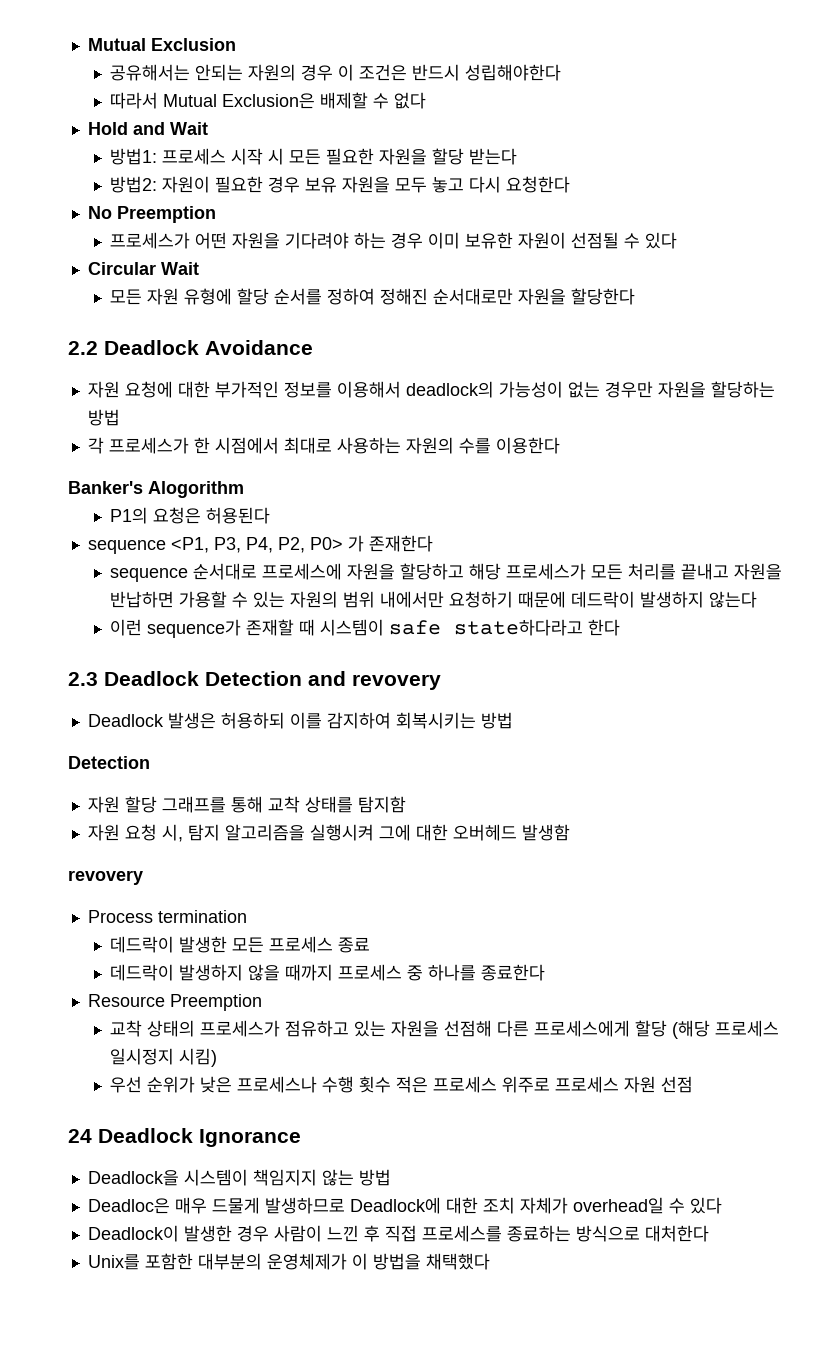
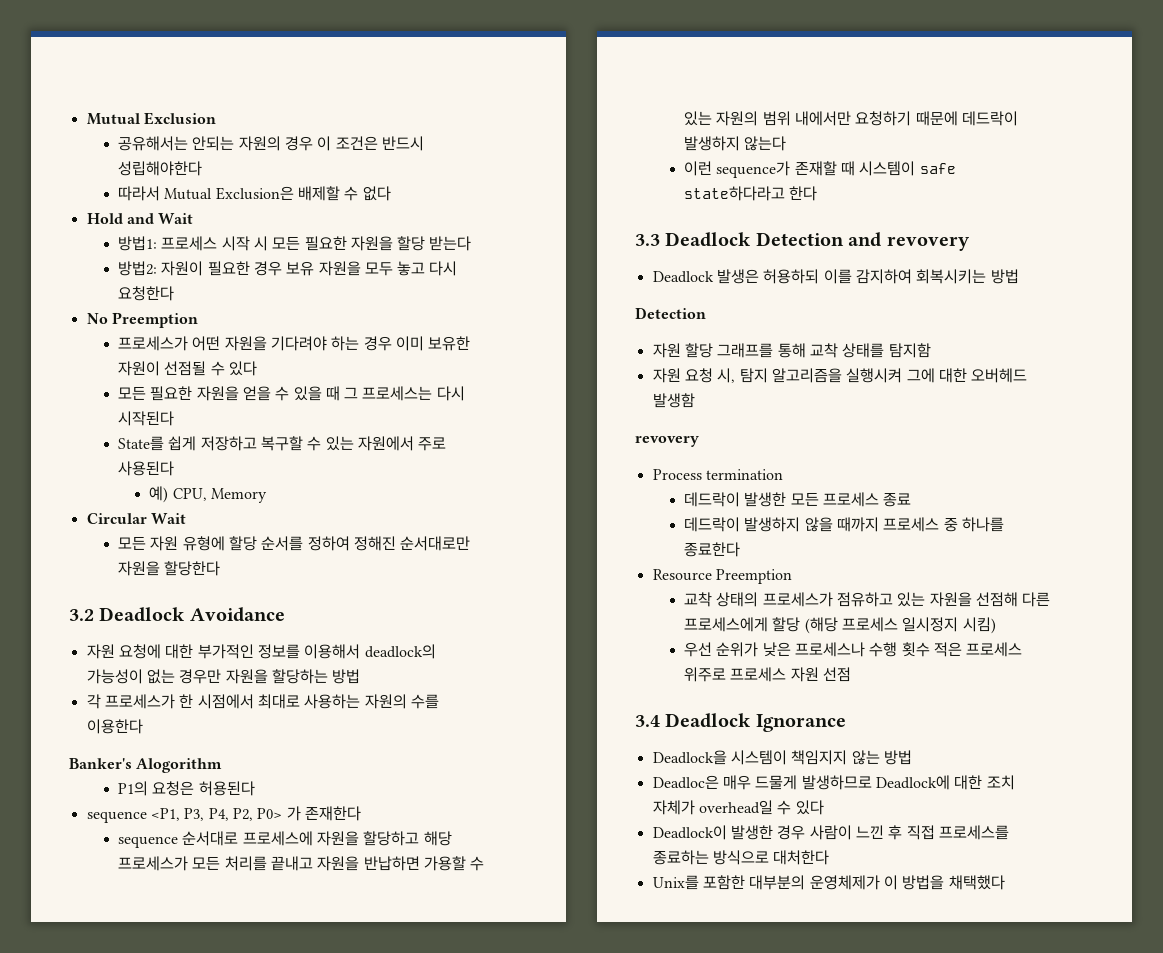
(677, 240) none -> [117,386,465,401] [117,411,174,426] [117,436,447,451] [117,461,174,476] [149,486,267,503] // 모든 필요한 자원을 얻을 수 있을 때 그 프로세스는 다시 시작된다 // State를 쉽게 저장하고 복구할 수 있는 자원에서 주로 사용된다 // 예) CPU, Memory
[68,341,98,355] 2.2 -> [69,609,94,621] 3.2
[68,672,98,686] 2.3 -> [635,234,660,246] 3.3
[68,1129,92,1143] 24 -> [635,715,660,727] 3.4

